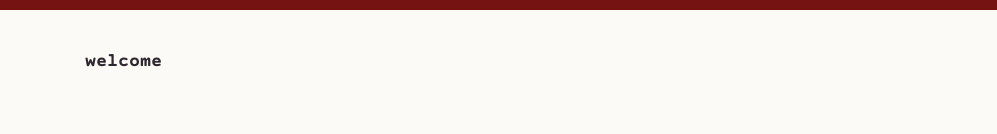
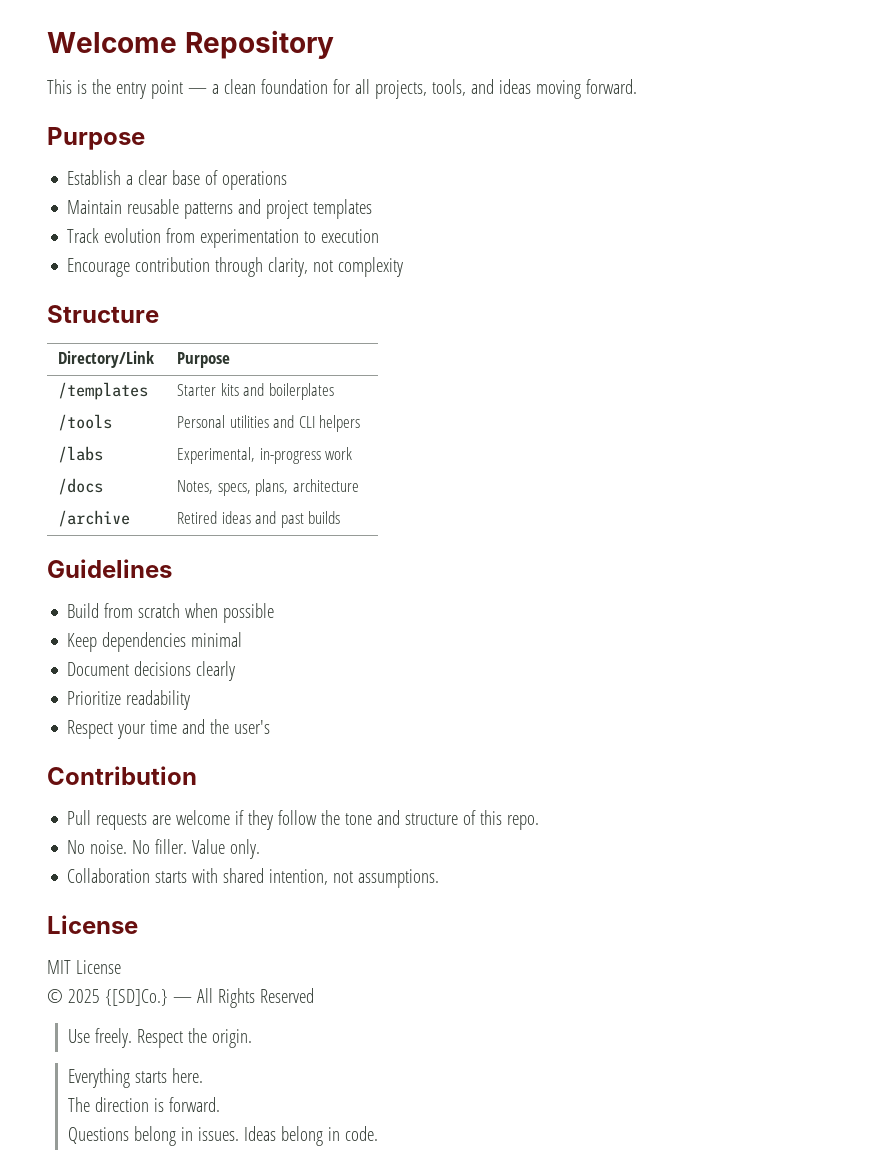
[85,54,162,67] welcome -> [47,30,334,59] [47,79,637,99] [47,127,145,150] [67,170,288,190] [67,199,373,219] [67,228,380,248] [67,257,404,277] [47,305,159,323] [58,351,155,368] [177,352,231,368] [58,382,149,400] [177,383,334,400] [58,414,113,431] [177,415,360,432] [58,446,104,463] [177,447,353,464] [58,478,104,495] [177,479,359,496] [58,510,131,527] [177,511,340,528] [47,559,172,578] [67,603,275,623] [67,632,243,652] [67,661,236,681] [67,690,191,710] [67,719,271,739] [47,766,197,785] [67,810,540,830] [67,839,261,859] [67,868,440,888] [47,915,138,934] [47,960,121,974] [47,988,314,1008] [68,1028,253,1048] [68,1068,204,1088] [68,1097,221,1112] [68,1126,379,1146] Welcome Repository // This is the entry point — a clean foundation for all projects, tools, and ideas moving forward. // Purpose // Establish a clear base of operations // Maintain reusable patterns and project templates // Track evolution from experimentation to execution // Encourage contribution through clarity, not complexity // Structure // Directory/Link | Purpose // /templates | Starter kits and boilerplates // /tools | Personal utilities and CLI helpers // /labs | Experimental, in-progress work // /docs | Notes, specs, plans, architecture // /archive | Retired ideas and past builds // Guidelines // Build from scratch when possible // Keep dependencies minimal // Document decisions clearly // Prioritize readability // Respect your time and the user's // Contribution // Pull requests are welcome if they follow the tone and structure of this repo. // No noise. No filler. Value only. // Collaboration starts with shared intention, not assumptions. // License // MIT License // © 2025 {[SD]Co.} — All Rights Reserved // Use freely. Respect the origin. // Everything starts here. // The direction is forward. // Questions belong in issues. Ideas belong in code.

